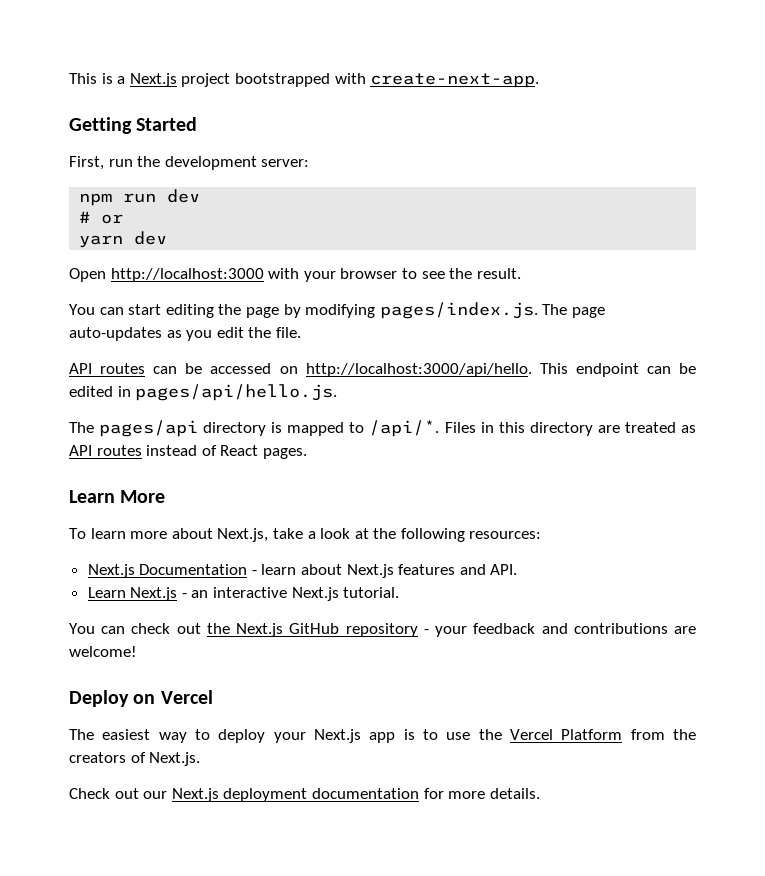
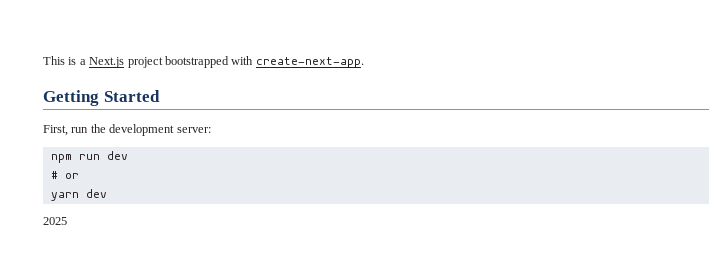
[69,268,521,282] [69,302,605,319] [69,327,301,341] [69,363,696,377] [69,384,338,401] [69,420,697,437] [69,445,307,459] [69,490,166,503] [69,528,542,542] [87,564,518,578] [87,587,400,601] [69,623,696,637] [69,646,137,657] [69,690,213,707] [69,729,696,743] [69,752,201,766] [69,788,540,802] Open http://localhost:3000 with your browser to see the result. // You can start editing the page by modifying pages/index.js. The page auto-updates as you edit the file. // API routes can be accessed on http://localhost:3000/api/hello. This endpoint can be edited in pages/api/hello.js. // The pages/api directory is mapped to /api/*. Files in this directory are treated as API routes instead of React pages. // Learn More // To learn more about Next.js, take a look at the following resources: // Next.js Documentation - learn about Next.js features and API. // Learn Next.js - an interactive Next.js tutorial. // You can check out the Next.js GitHub repository - your feedback and contributions are welcome! // Deploy on Vercel // The easiest way to deploy your Next.js app is to use the Vercel Platform from the creators of Next.js. // Check out our Next.js deployment documentation for more details. -> [43,217,67,225] 2025

